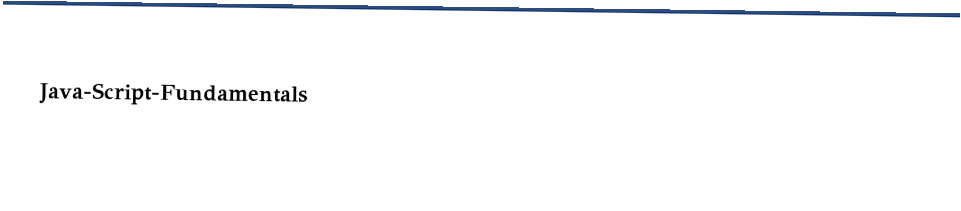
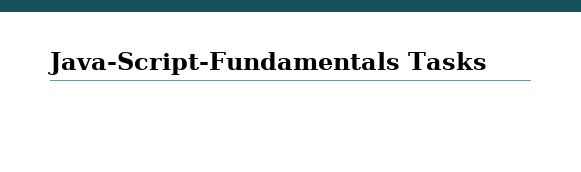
(308, 94) none -> [408,52,487,70] Tasks

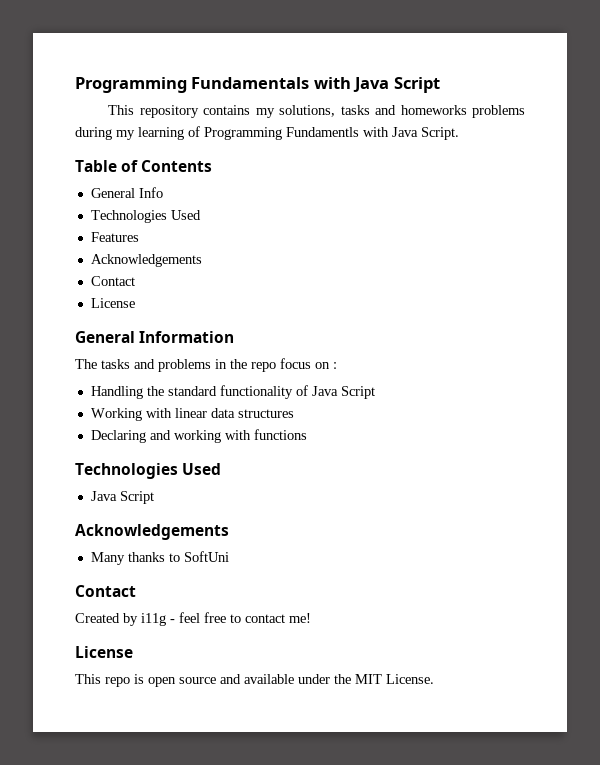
[48,52,487,75] Java-Script-Fundamentals Tasks -> [75,77,440,93] [108,105,526,118] [75,126,459,140] [75,160,213,172] [90,187,163,198] [90,210,201,223] [90,232,139,242] [90,254,202,267] [90,276,135,286] [90,298,135,308] [75,331,235,343] [75,358,337,372] [90,385,375,399] [90,408,294,421] [90,429,307,443] [75,463,222,479] [90,491,154,504] [75,524,229,540] [90,551,229,565] [75,585,136,597] [75,612,311,626] [75,646,133,658] [75,674,434,687] Programming Fundamentals with Java Script // This repository contains my solutions, tasks and homeworks problems during my learning of Programming Fundamentls with Java Script. // Table of Contents // General Info // Technologies Used // Features // Acknowledgements // Contact // License // General Information // The tasks and problems in the repo focus on : // Handling the standard functionality of Java Script // Working with linear data structures // Declaring and working with functions // Technologies Used // Java Script // Acknowledgements // Many thanks to SoftUni // Contact // Created by i11g - feel free to contact me! // License // This repo is open source and available under the MIT License.

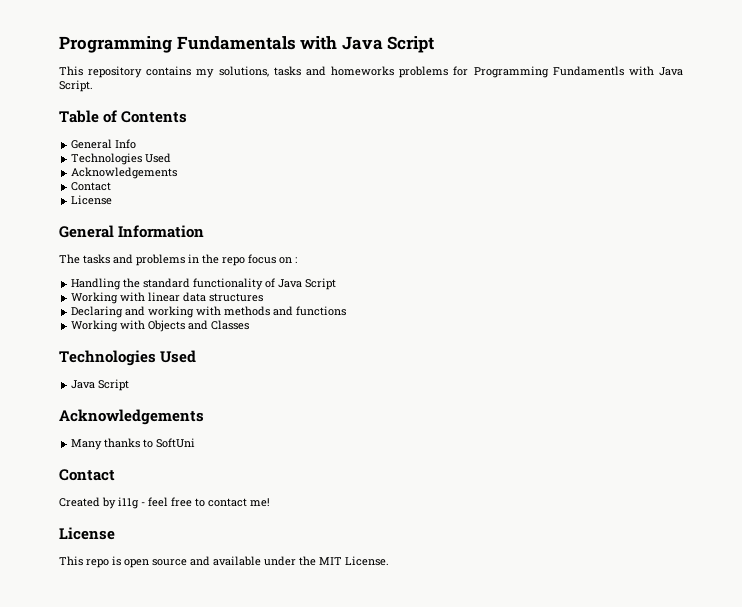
[75,126,200,140] during my learning of -> [453,66,469,76] for
[90,232,139,242] // Features -> (172, 158) none
(251, 435) none -> [224,306,294,316] methods and
(307, 434) none -> [71,320,250,332] // Working with Objects and Classes

